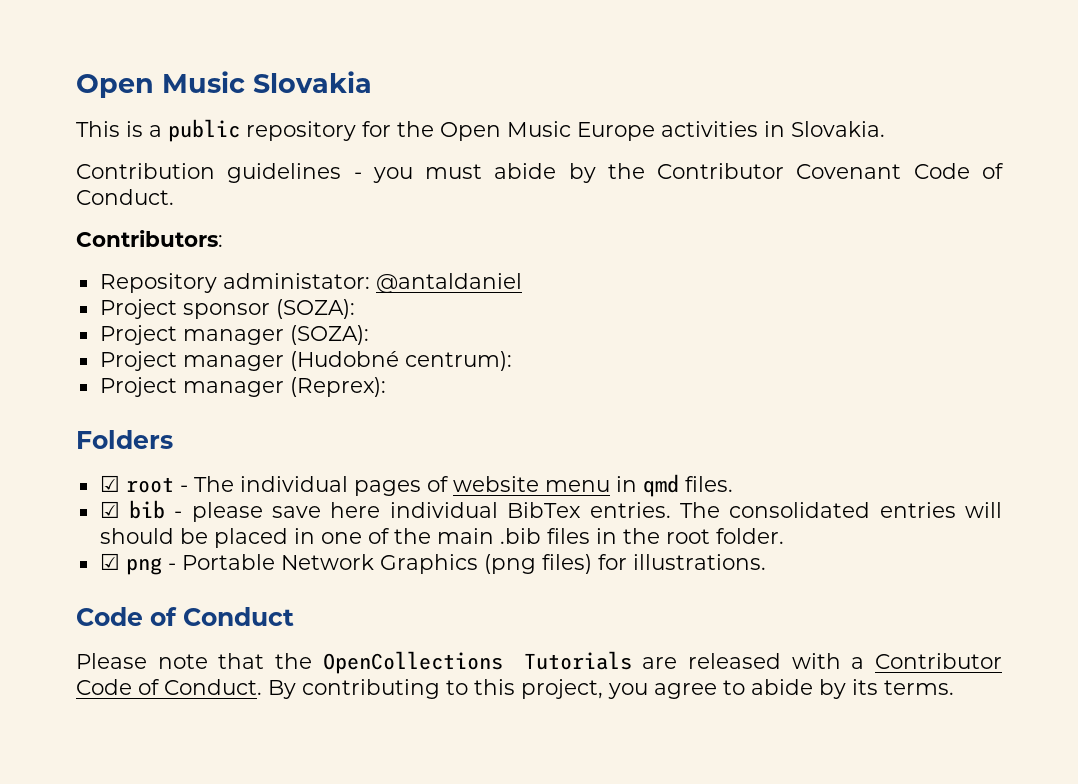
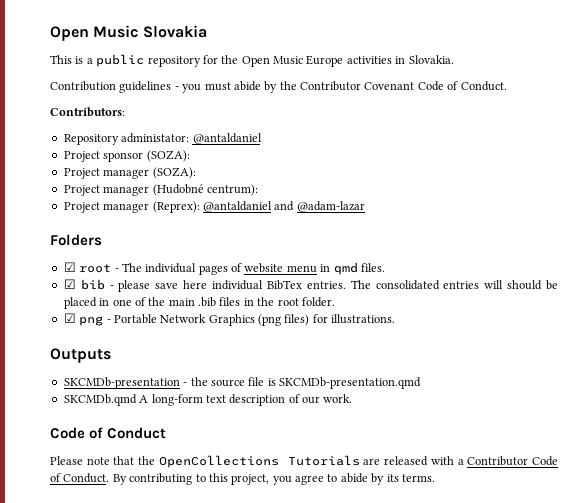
(386, 387) none -> [202,201,365,212] @antaldaniel and @adam-lazar
(766, 562) none -> [50,348,111,363] [63,377,421,389] [63,394,353,406] // Outputs // SKCMDb-presentation - the source file is SKCMDb-presentation.qmd // SKCMDb.qmd A long-form text description of our work.

